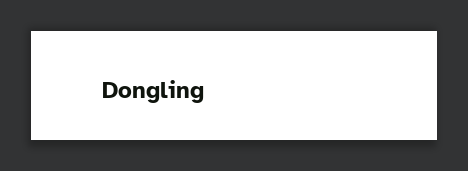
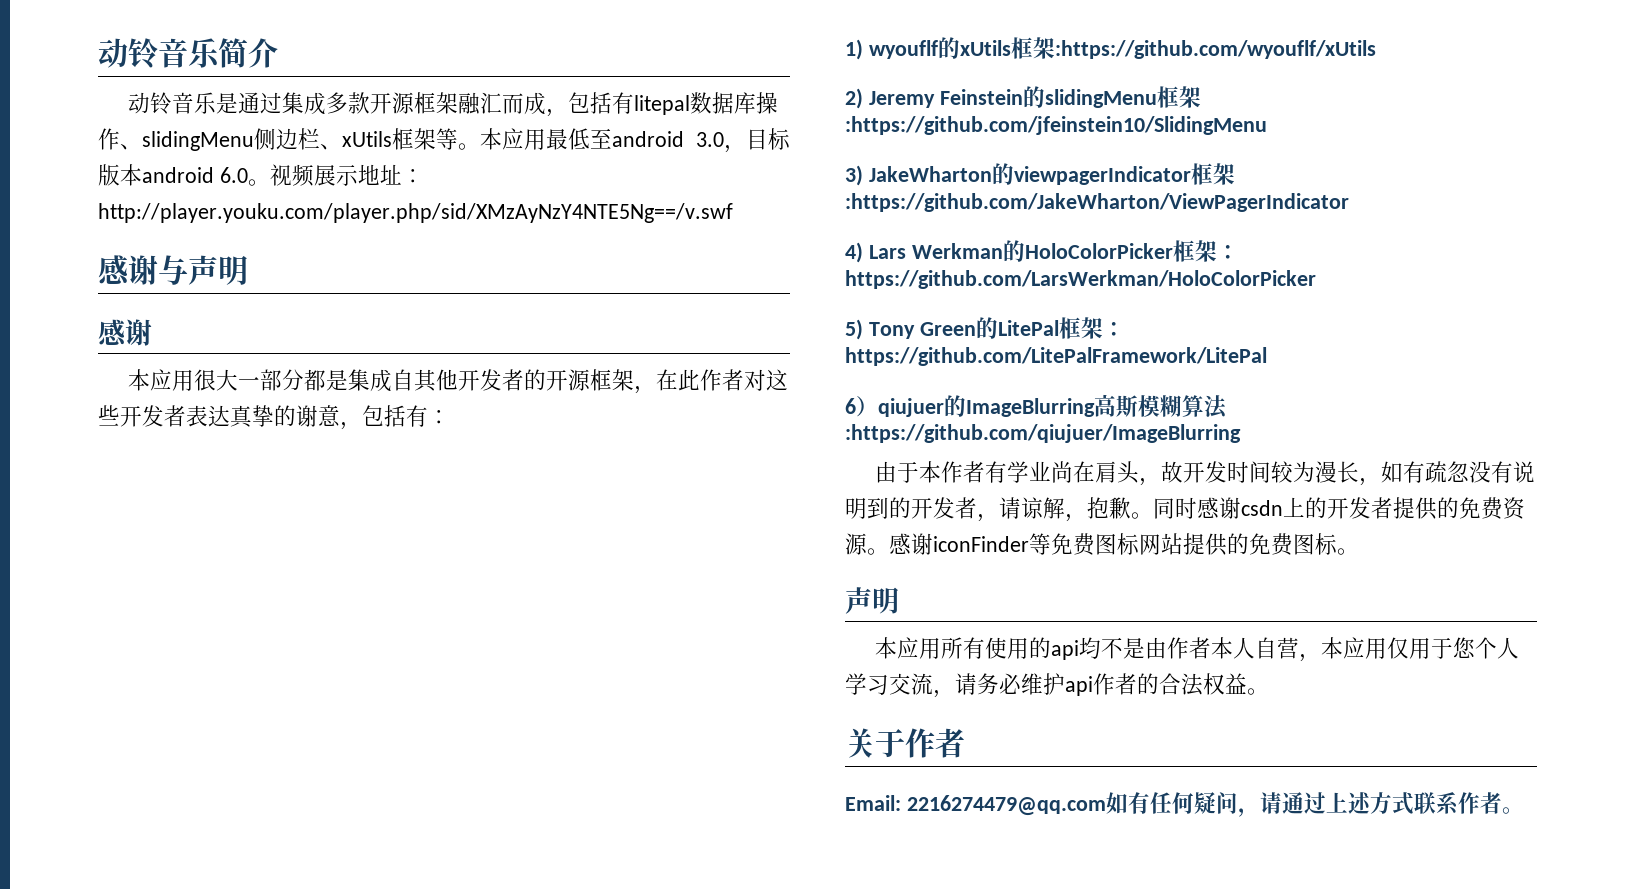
[102,80,204,103] Dongling -> [98,38,278,69] [127,92,778,117] [98,128,791,153] [98,164,424,187] [98,203,733,223] [98,255,248,285] [98,319,152,346] [127,369,788,394] [98,405,450,430] [845,37,1376,60] [845,86,1201,109] [845,116,1267,135] [845,163,1235,186] [845,193,1349,212] [845,240,1239,263] [845,270,1316,289] [845,317,1125,340] [845,347,1267,366] [845,394,1228,419] [845,424,1241,443] [874,461,1535,486] [845,497,1525,522] [845,533,1359,556] [845,587,899,614] [874,637,1519,662] [845,673,1269,698] [845,728,965,758] [845,792,1524,817] 动铃音乐简介 // 动铃音乐是通过集成多款开源框架融汇而成，包括有litepal数据库操作、slidingMenu侧边栏、xUtils框架等。本应用最低至android 3.0，目标版本android 6.0。视频展示地址：http://player.youku.com/player.php/sid/XMzAyNzY4NTE5Ng==/v.swf // 感谢与声明 // 感谢 // 本应用很大一部分都是集成自其他开发者的开源框架，在此作者对这些开发者表达真挚的谢意，包括有： // 1) wyouflf的xUtils框架:https://github.com/wyouflf/xUtils // 2) Jeremy Feinstein的slidingMenu框架:https://github.com/jfeinstein10/SlidingMenu // 3) JakeWharton的viewpagerIndicator框架:https://github.com/JakeWharton/ViewPagerIndicator // 4) Lars Werkman的HoloColorPicker框架：https://github.com/LarsWerkman/HoloColorPicker // 5) Tony Green的LitePal框架：https://github.com/LitePalFramework/LitePal // 6）qiujuer的ImageBlurring高斯模糊算法:https://github.com/qiujuer/ImageBlurring // 由于本作者有学业尚在肩头，故开发时间较为漫长，如有疏忽没有说明到的开发者，请谅解，抱歉。同时感谢csdn上的开发者提供的免费资源。感谢iconFinder等免费图标网站提供的免费图标。 // 声明 // 本应用所有使用的api均不是由作者本人自营，本应用仅用于您个人学习交流，请务必维护api作者的合法权益。 // 关于作者 // Email: 2216274479@qq.com如有任何疑问，请通过上述方式联系作者。

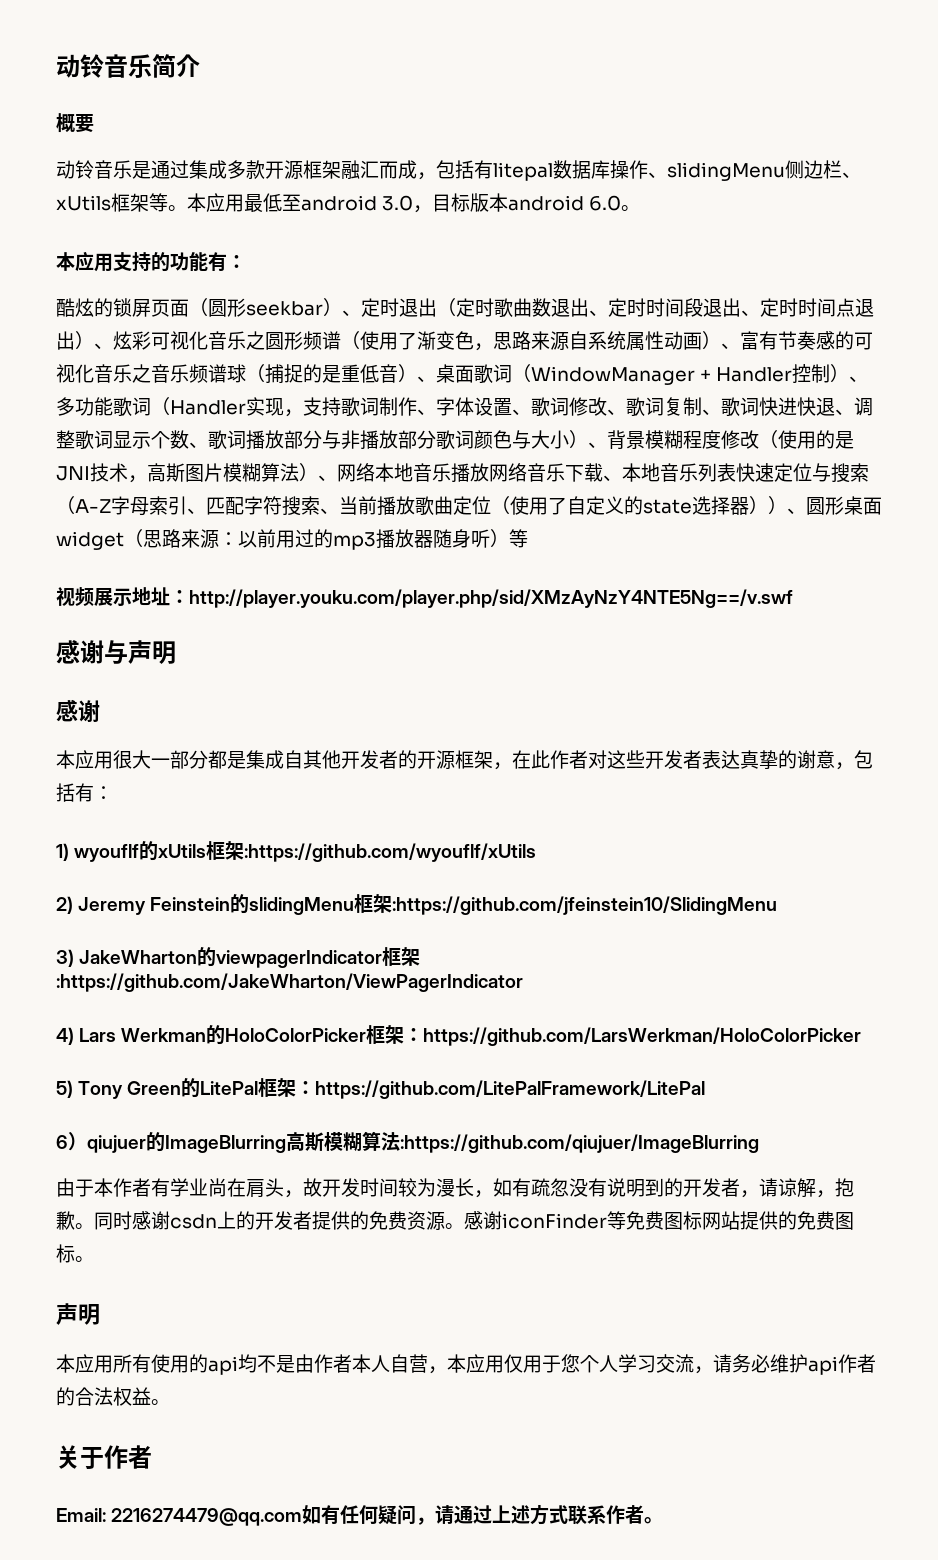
(278, 53) none -> [56,113,94,133] // 概要
(270, 182) none -> [56,251,246,272] [56,298,874,318] [56,331,873,351] [56,364,869,385] [56,397,873,417] [56,430,854,450] [56,463,869,483] [56,496,882,516] [56,529,528,550] // 本应用支持的功能有： // 酷炫的锁屏页面（圆形seekbar）、定时退出（定时歌曲数退出、定时时间段退出、定时时间点退出）、炫彩可视化音乐之圆形频谱（使用了渐变色，思路来源自系统属性动画）、富有节奏感的可视化音乐之音乐频谱球（捕捉的是重低音）、桌面歌词（WindowManager + Handler控制）、多功能歌词（Handler实现，支持歌词制作、字体设置、歌词修改、歌词复制、歌词快进快退、调整歌词显示个数、歌词播放部分与非播放部分歌词颜色与大小）、背景模糊程度修改（使用的是JNI技术，高斯图片模糊算法）、网络本地音乐播放网络音乐下载、本地音乐列表快速定位与搜索（A-Z字母索引、匹配字符搜索、当前播放歌曲定位（使用了自定义的state选择器））、圆形桌面widget（思路来源：以前用过的mp3播放器随身听）等 //

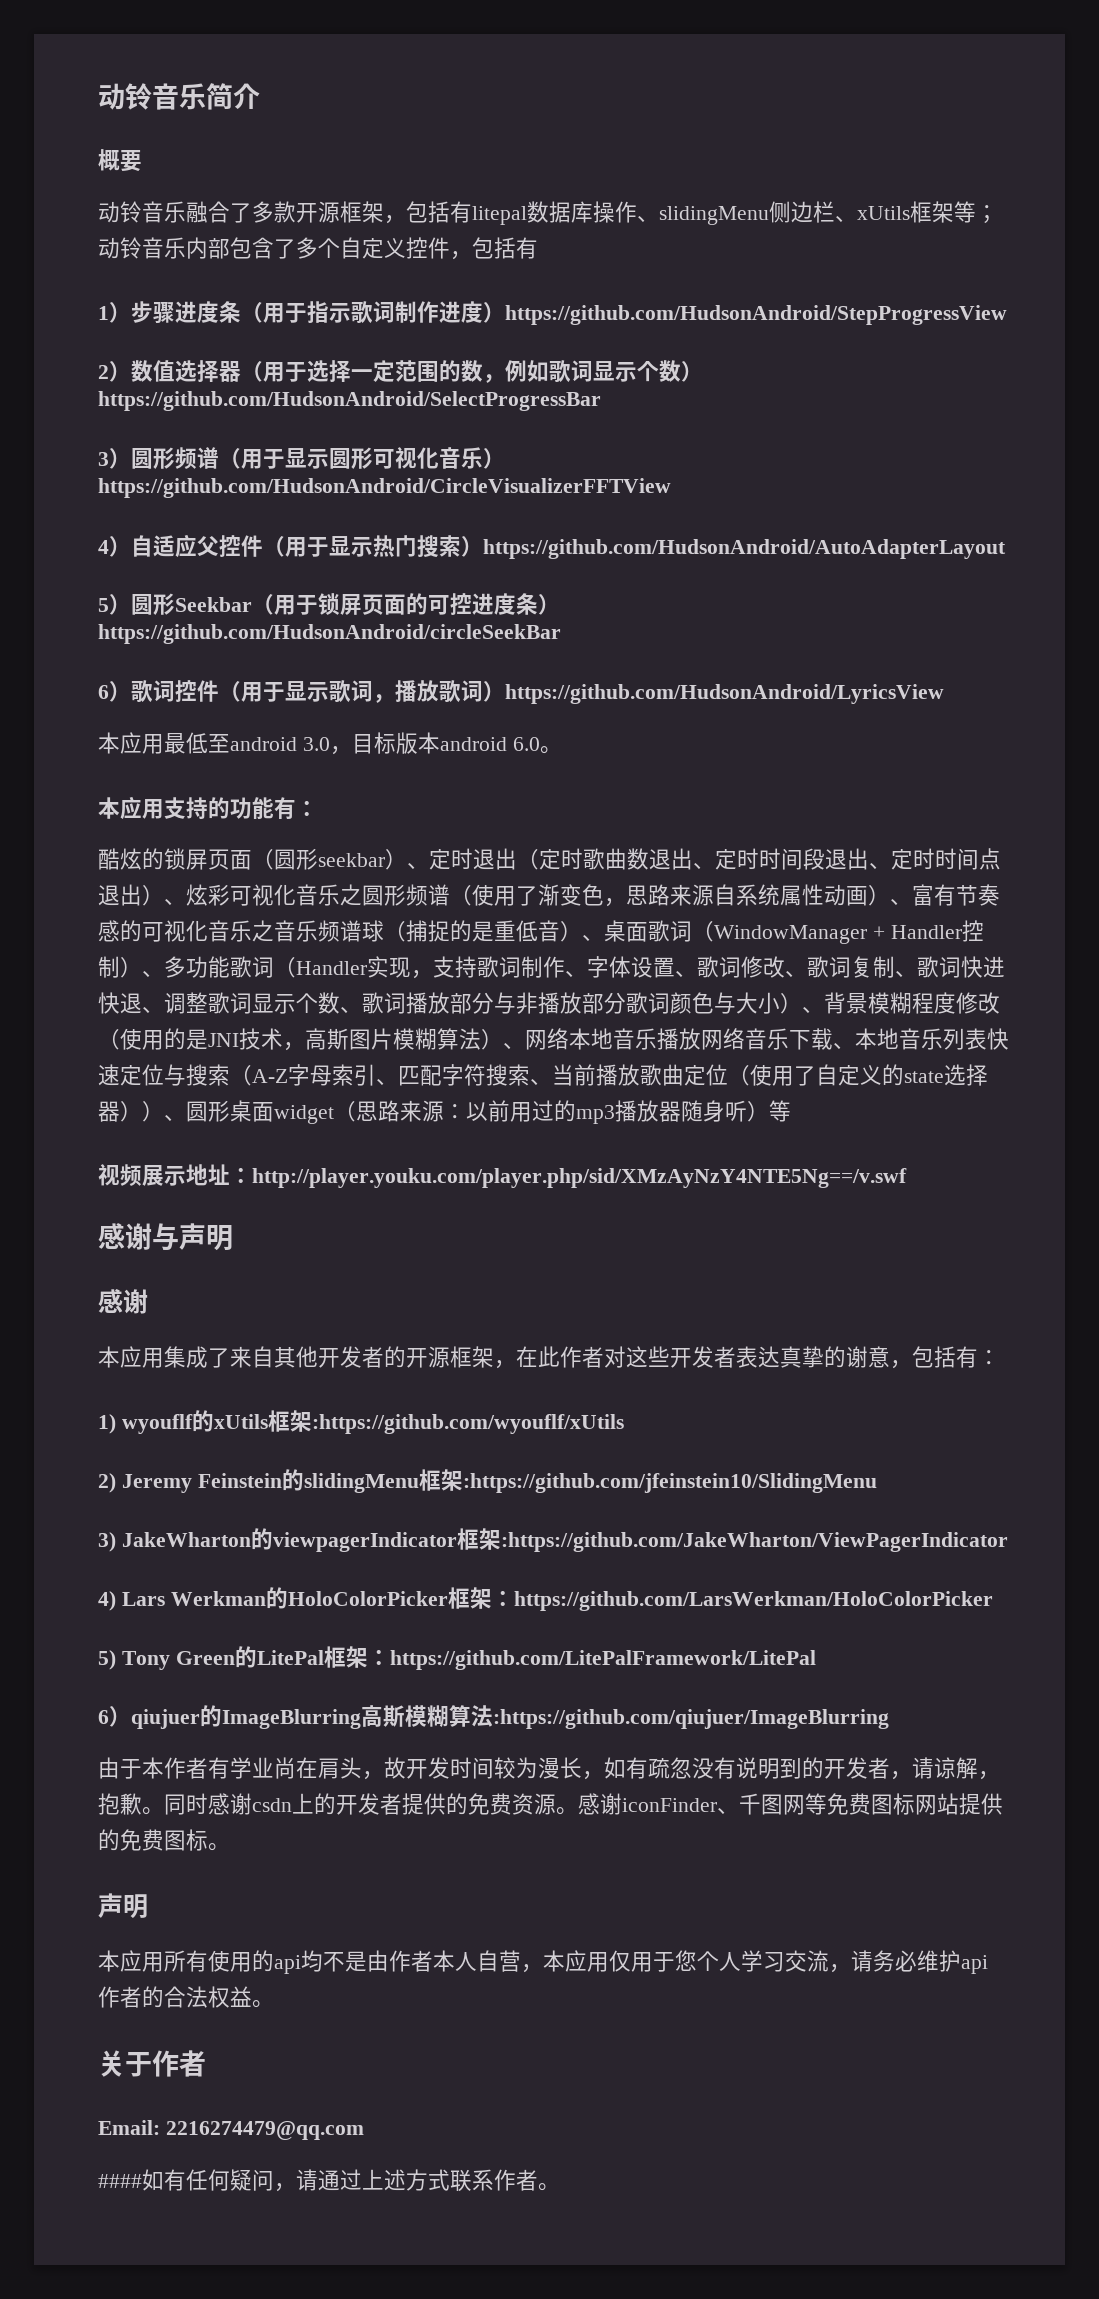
[132,160,227,179] 是通过集成 -> [186,201,252,223] 融合了
[341,160,417,179] 融汇而成 -> (384, 212) none
[168,205,187,211] 。 -> [976,205,998,224] [98,237,538,260] [98,301,1007,325] [98,360,703,383] [98,391,601,411] [98,447,505,469] [98,478,671,498] [98,534,1006,559] [98,593,560,615] [98,624,561,644] [98,680,944,704] ；动铃音乐内部包含了多个自定义控件，包括有 // 1）步骤进度条（用于指示歌词制作进度）https://github.com/HudsonAndroid/StepProgressView // 2）数值选择器（用于选择一定范围的数，例如歌词显示个数）https://github.com/HudsonAndroid/SelectProgressBar // 3）圆形频谱（用于显示圆形可视化音乐）https://github.com/HudsonAndroid/CircleVisualizerFFTView // 4）自适应父控件（用于显示热门搜索）https://github.com/HudsonAndroid/AutoAdapterLayout // 5）圆形Seekbar（用于锁屏页面的可控进度条）https://github.com/HudsonAndroid/circleSeekBar // 6）歌词控件（用于显示歌词，播放歌词）https://github.com/HudsonAndroid/LyricsView //
[113,750,284,769] 很大一部分都是集成 -> [164,1346,252,1368] 集成了来
(607, 1221) none -> [717,1793,805,1815] 、千图网
(303, 1517) none -> [98,2174,142,2188] // ####

